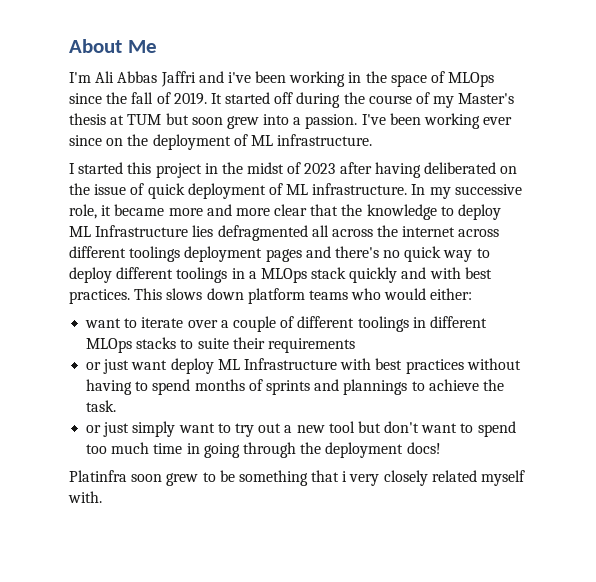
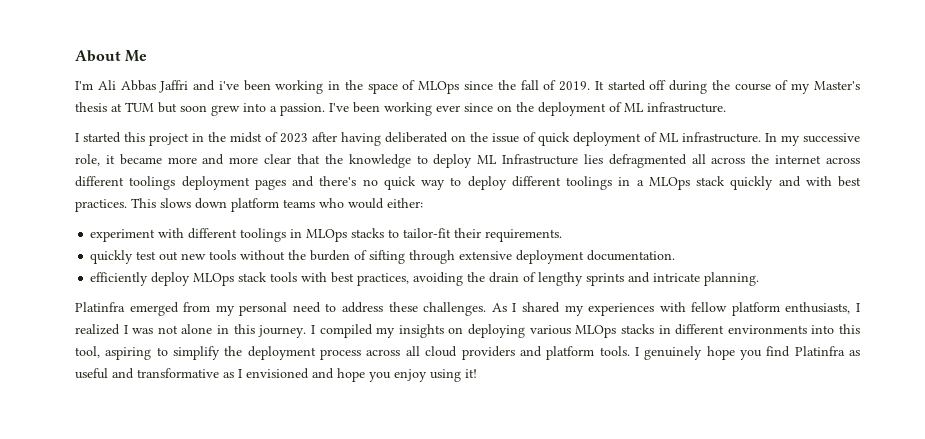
[85,316,487,332] want to iterate over a couple of different toolings in different -> [90,228,303,242] experiment with different toolings in
[197,337,355,353] [86,358,521,374] [86,379,504,395] [86,400,117,412] [86,421,516,437] [86,442,441,458] [69,470,526,486] [68,491,102,503] suite their requirements // or just want deploy ML Infrastructure with best practices without having to spend months of sprints and plannings to achieve the task. // or just simply want to try out a new tool but don't want to spend too much time in going through the deployment docs! // Platinfra soon grew to be something that i very closely related myself with. -> [403,228,563,242] [90,250,676,264] [90,272,760,286] [75,302,860,316] [75,324,860,338] [75,346,861,360] [75,368,477,382] tailor-fit their requirements. // quickly test out new tools without the burden of sifting through extensive deployment documentation. // efficiently deploy MLOps stack tools with best practices, avoiding the drain of lengthy sprints and intricate planning. // Platinfra emerged from my personal need to address these challenges. As I shared my experiences with fellow platform enthusiasts, I realized I was not alone in this journey. I compiled my insights on deploying various MLOps stacks in different environments into this tool, aspiring to simplify the deployment process across all cloud providers and platform tools. I genuinely hope you find Platinfra as useful and transformative as I envisioned and hope you enjoy using it!

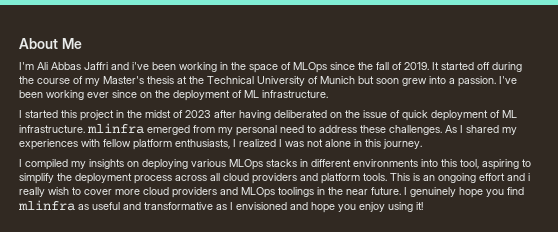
[125,102,154,112] TUM -> [189,76,355,86] the Technical University of Munich
[765,133,860,146] [75,154,861,168] [75,176,861,190] [75,198,423,212] [90,228,563,242] [90,250,676,264] [90,272,760,286] [75,302,125,312] In my successive role, it became more and more clear that the knowledge to deploy ML Infrastructure lies defragmented all across the internet across different toolings deployment pages and there's no quick way to deploy different toolings in a MLOps stack quickly and with best practices. This slows down platform teams who would either: // experiment with different toolings in MLOps stacks to tailor-fit their requirements. // quickly test out new tools without the burden of sifting through extensive deployment documentation. // efficiently deploy MLOps stack tools with best practices, avoiding the drain of lengthy sprints and intricate planning. // Platinfra -> [87,123,144,134] mlinfra
(307, 331) none -> (422, 144) //
(630, 351) none -> [390,173,530,183] [19,187,401,198] This is an ongoing effort and i really wish to cover more cloud providers and MLOps toolings in the near future.
[794,346,845,356] Platinfra -> [18,200,75,211] mlinfra

